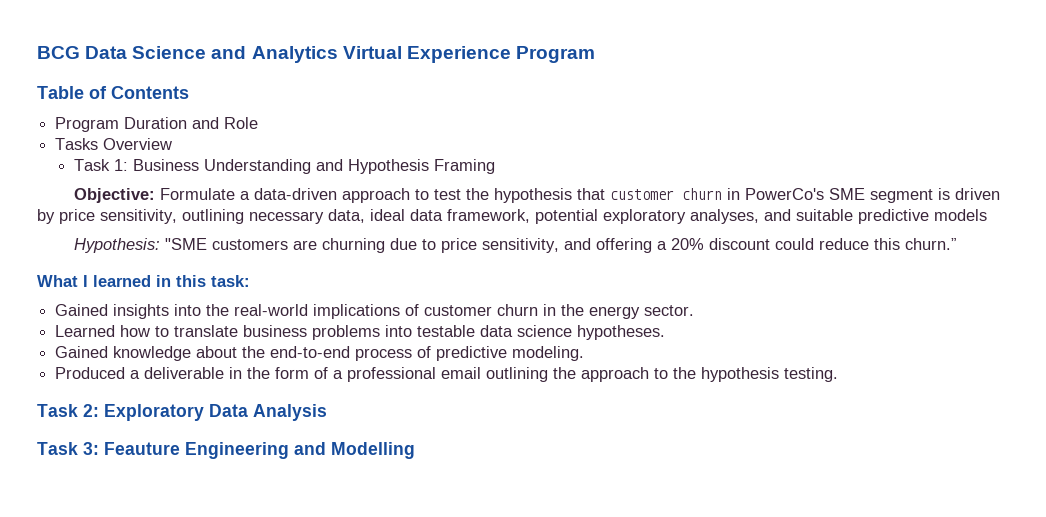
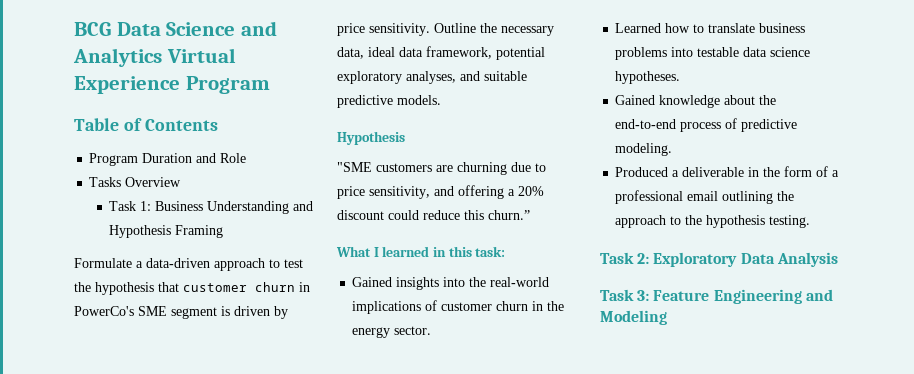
[73,188,155,203] Objective: -> (224, 231) none
[100,209,244,224] sensitivity, outlining -> [369,23,497,36] sensitivity. Outline the
[934,209,987,221] [73,238,160,253] models // Hypothesis: -> [397,95,441,105] [337,131,405,145] models. // Hypothesis //
[104,442,180,455] Feauture -> [653,290,710,301] Feature
[331,442,415,459] Modelling -> [600,310,667,325] Modeling

